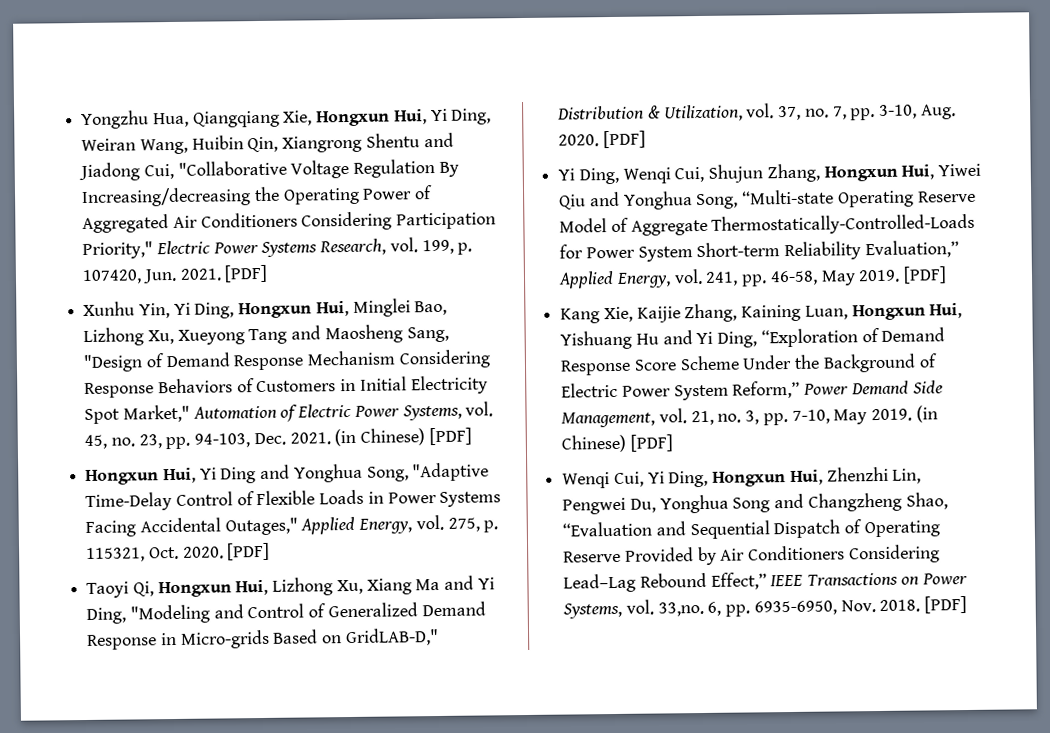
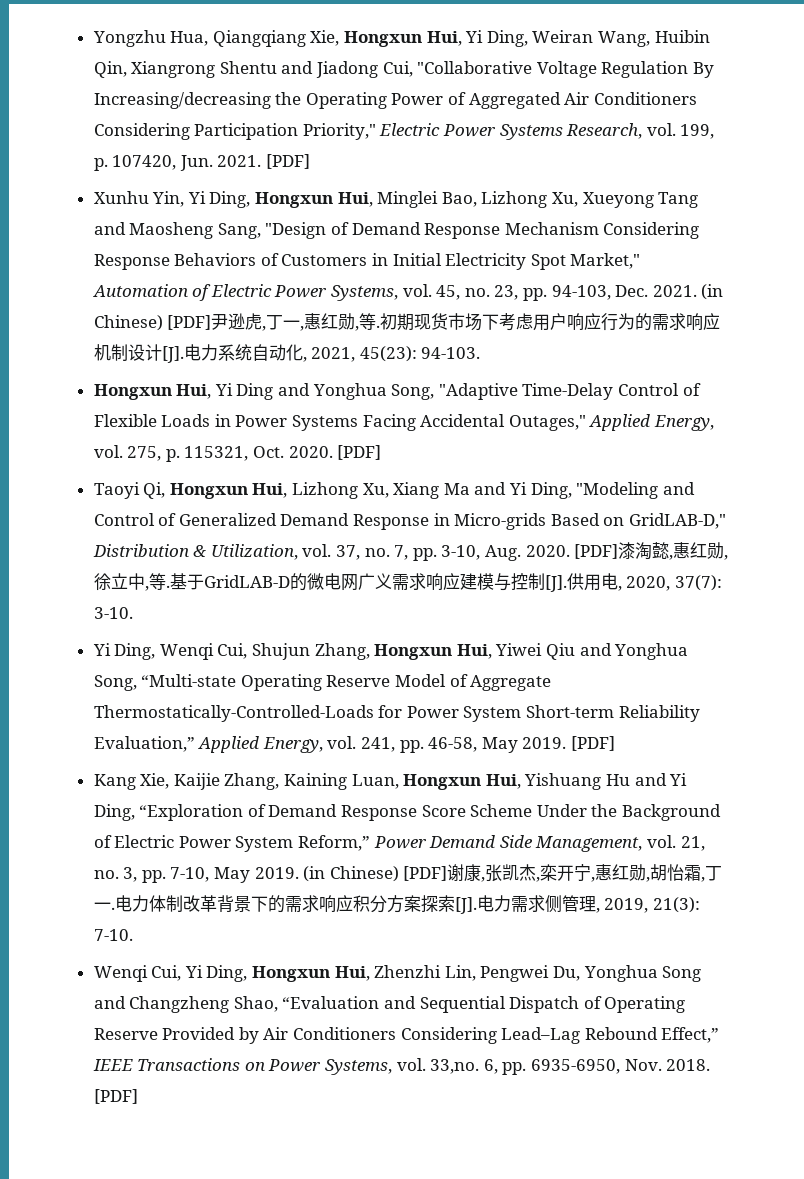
(472, 436) none -> [211,313,721,331] [93,344,481,363] 尹逊虎,丁一,惠红勋,等.初期现货市场下考虑用户响应行为的需求响应机制设计[J].电力系统自动化, 2021, 45(23): 94-103.
(646, 139) none -> [618,542,729,560] [93,573,722,592] [93,607,133,619] 漆淘懿,惠红勋,徐立中,等.基于GridLAB-D的微电网广义需求响应建模与控制[J].供用电, 2020, 37(7): 3-10.
(673, 443) none -> [447,864,723,882] [93,895,700,914] [93,929,133,941] 谢康,张凯杰,栾开宁,惠红勋,胡怡霜,丁一.电力体制改革背景下的需求响应积分方案探索[J].电力需求侧管理, 2019, 21(3): 7-10.

